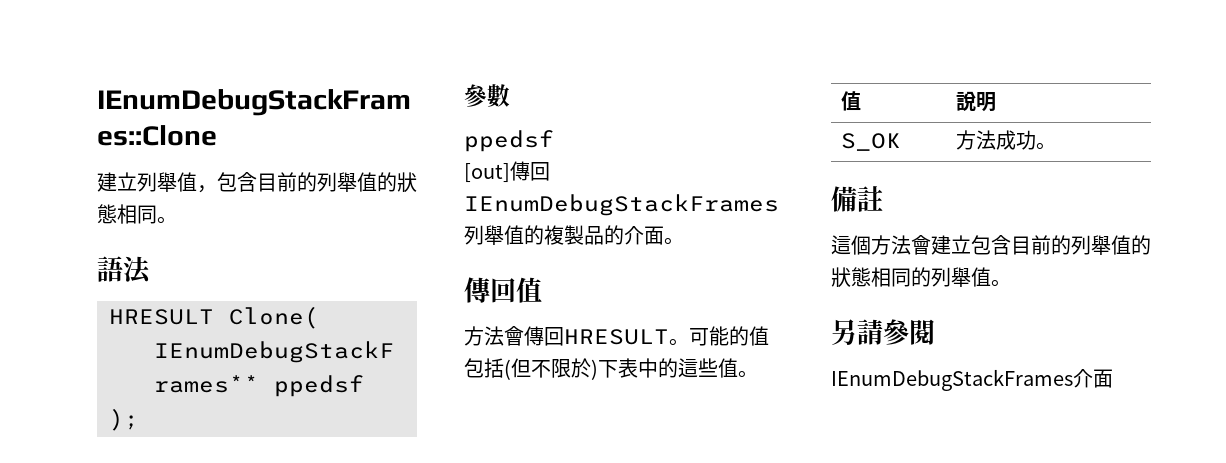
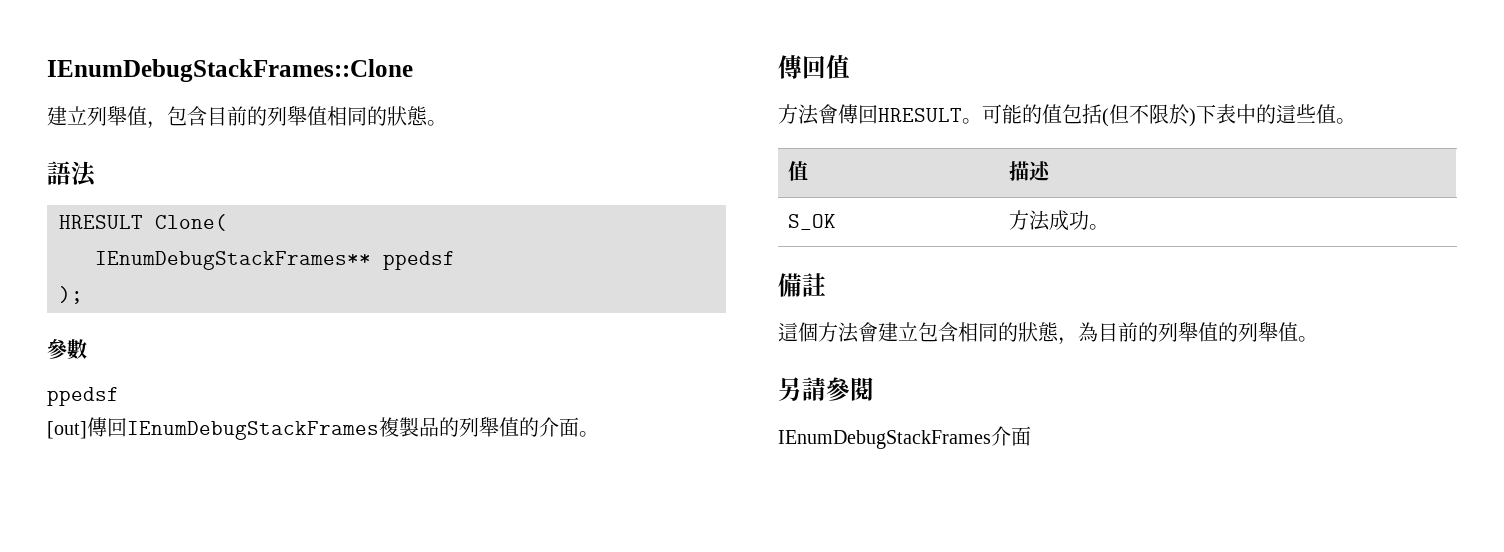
[377,172,417,193] [97,204,157,224] 的狀態相同 -> [327,106,428,126] 相同的狀態
[464,225,604,245] 列舉值的複製品 -> [379,416,519,437] 複製品的列舉值
[955,91,996,112] 說明 -> [1008,161,1051,181] 描述
[1011,235,1151,255] [831,267,931,288] 目前的列舉值的狀態相同的 -> [958,321,1238,345] 相同的狀態，為目前的列舉值的

